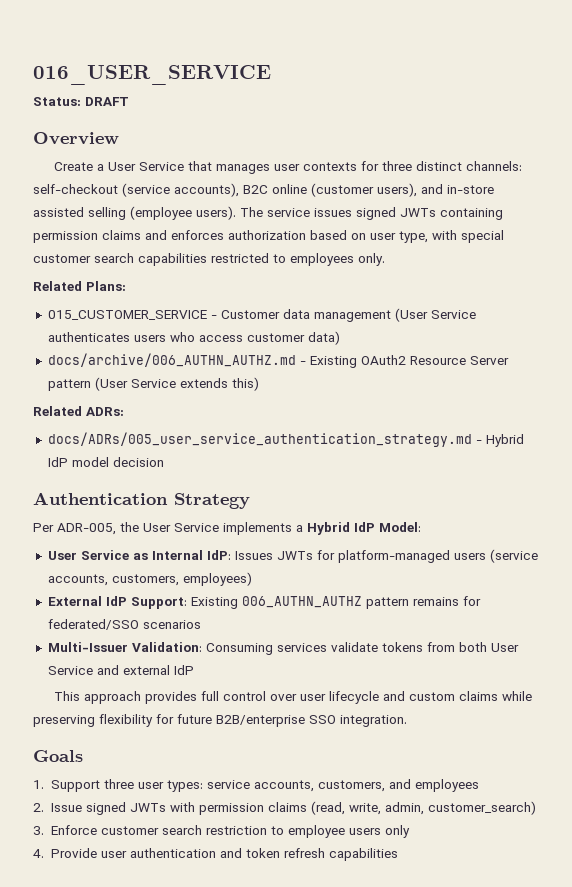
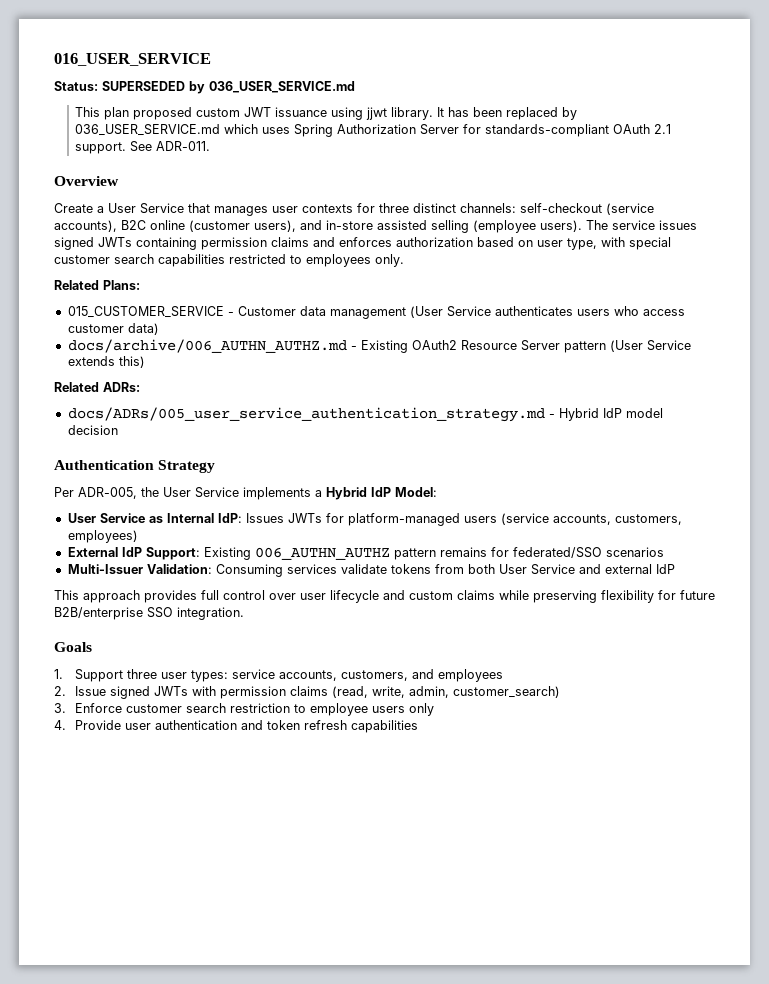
[85,97,129,106] DRAFT -> [102,81,355,94] [75,107,578,120] [75,124,672,137] [75,141,211,154] SUPERSEDED by 036_USER_SERVICE.md // This plan proposed custom JWT issuance using jjwt library. It has been replaced by 036_USER_SERVICE.md which uses Spring Authorization Server for standards-compliant OAuth 2.1 support. See ADR-011.

